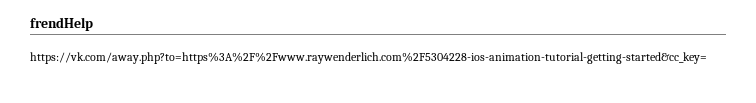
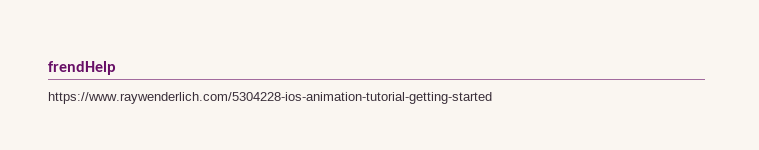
[30,52,707,64] https://vk.com/away.php?to=https%3A%2F%2Fwww.raywenderlich.com%2F5304228-ios-animation-tutorial-getting-started&cc_key= -> [48,92,492,104] https://www.raywenderlich.com/5304228-ios-animation-tutorial-getting-started

